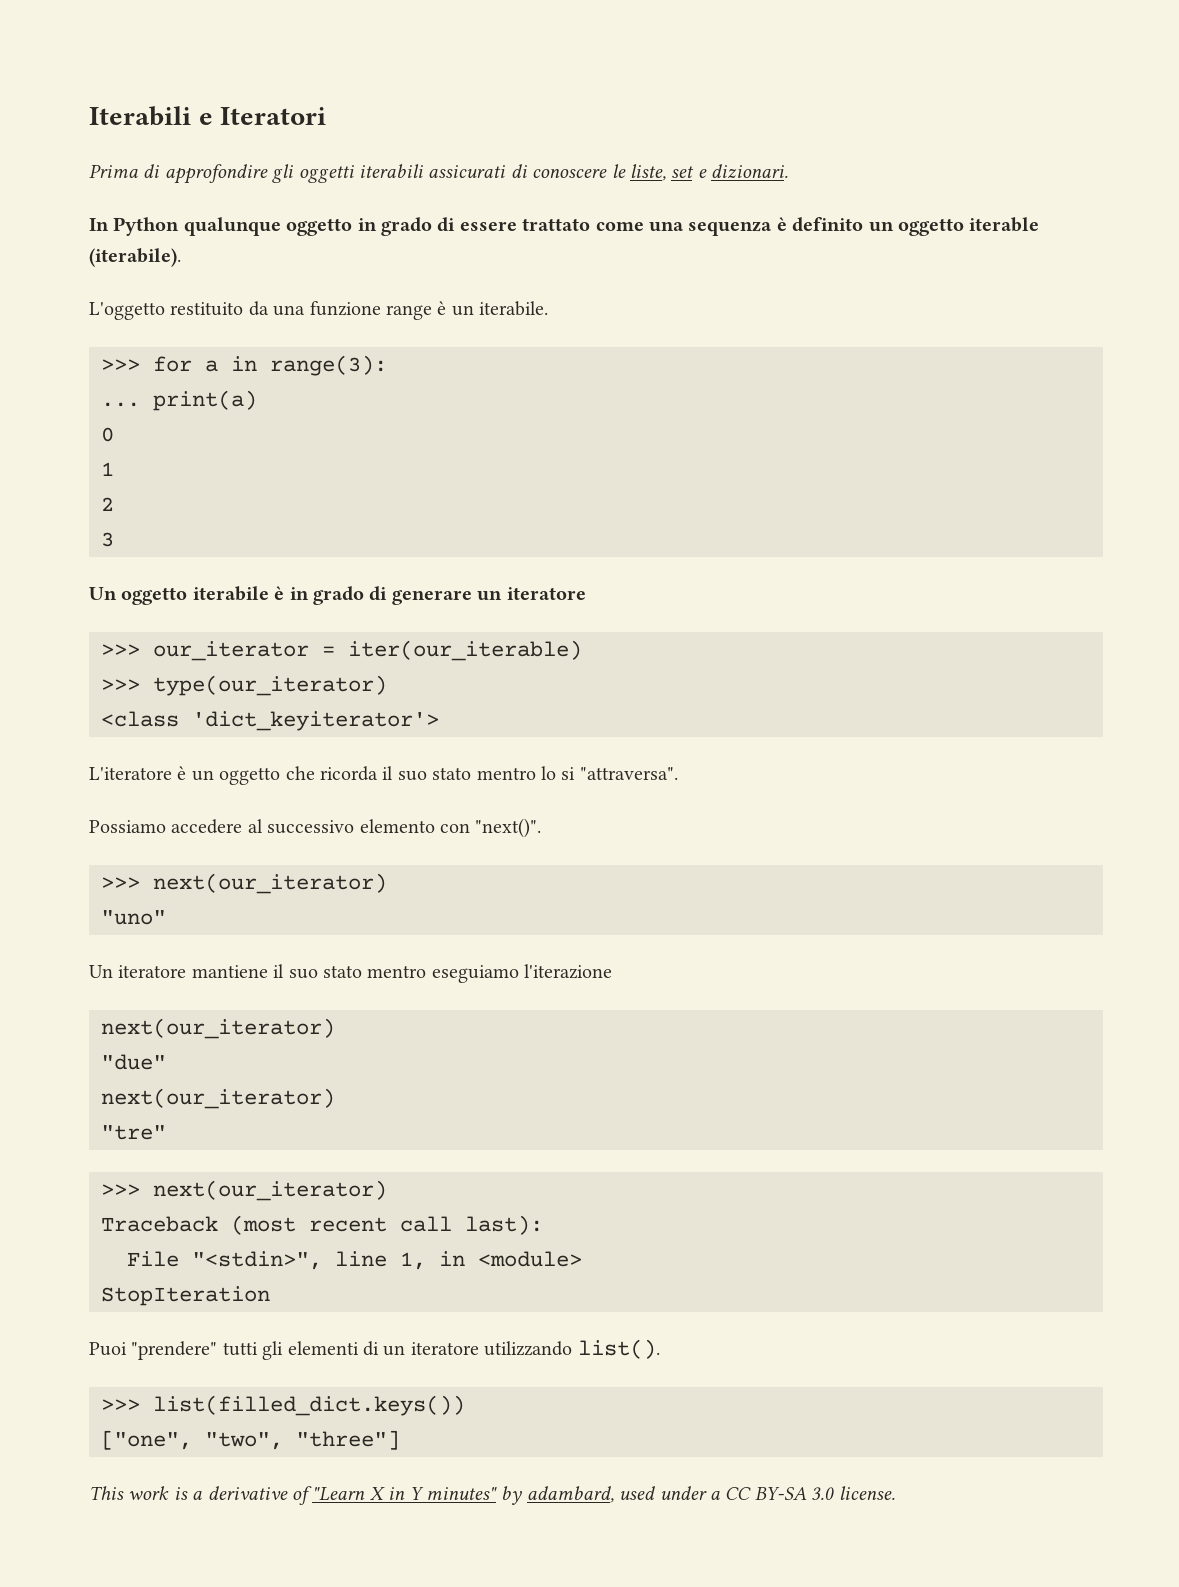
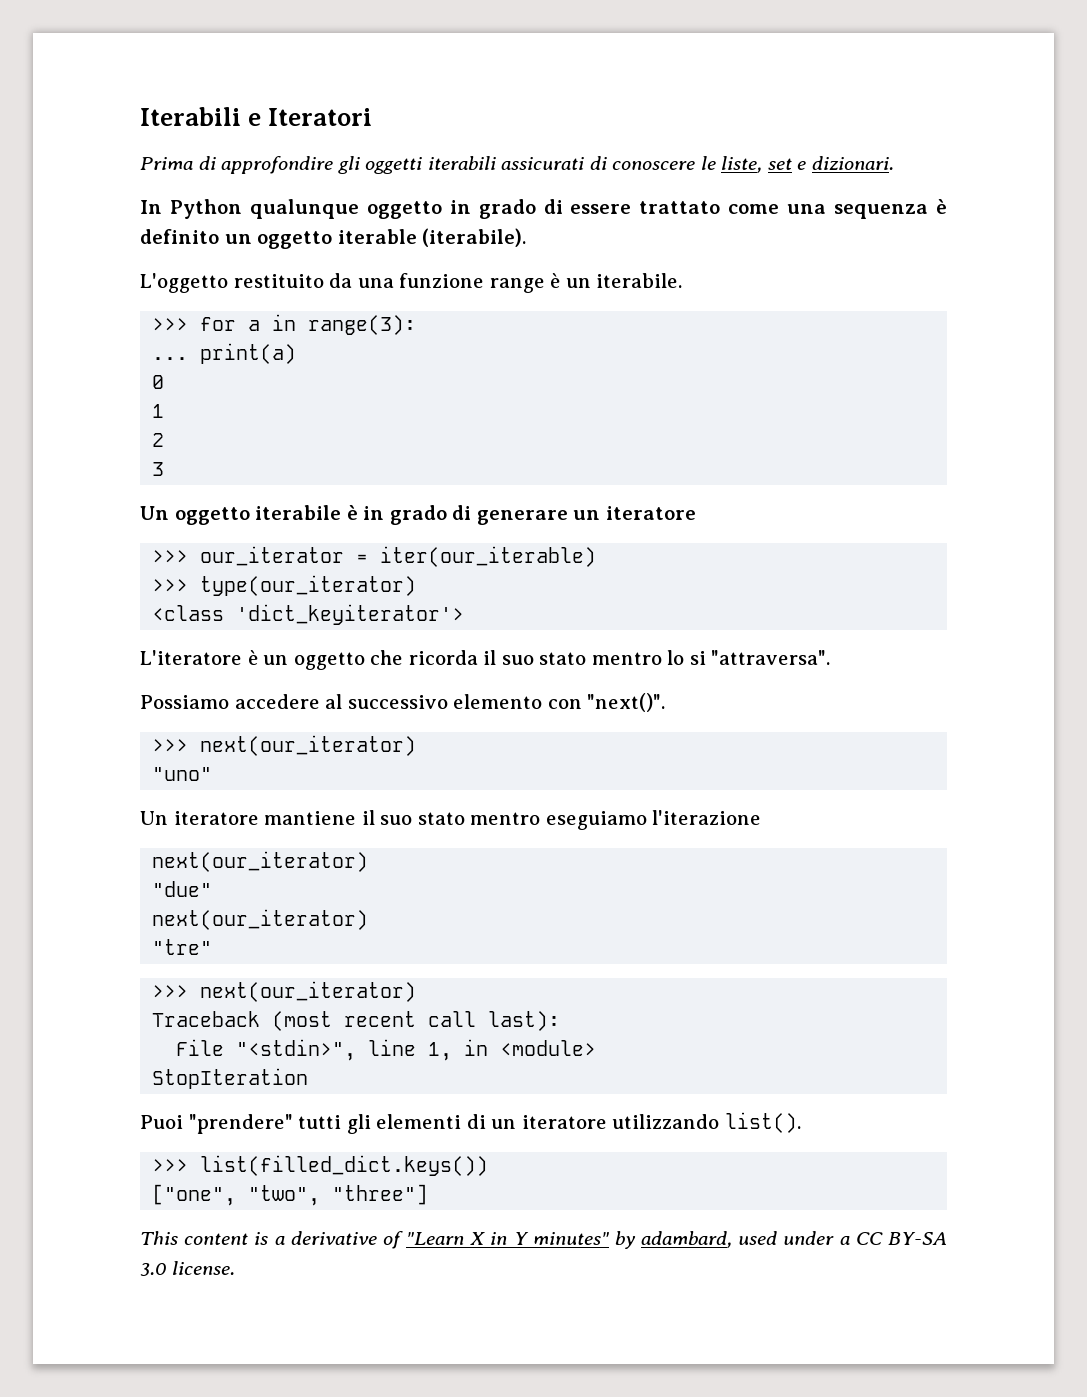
[128,1486,170,1500] work -> [184,1233,249,1245] content

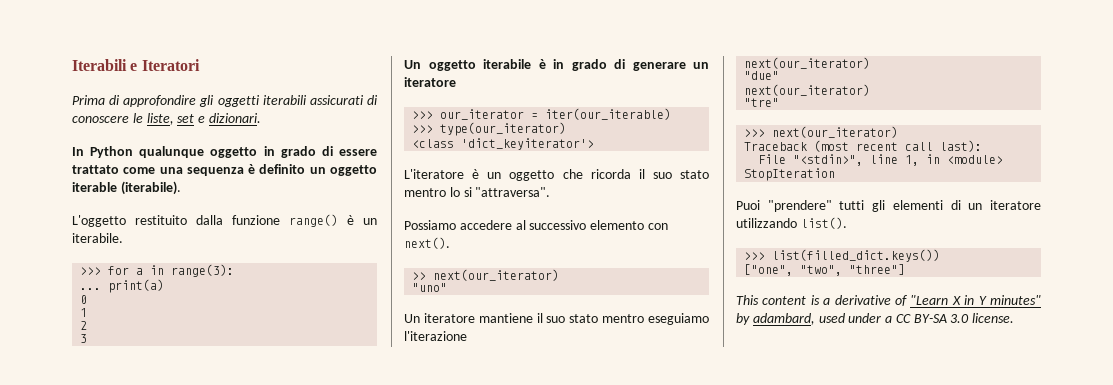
[329,273,545,293] da una funzione range -> [196,214,338,227] dalla funzione range()
[587,693,666,712] [152,739,189,752] "next()". // >>> -> [404,237,450,249] [412,272,427,280] next(). // >>

